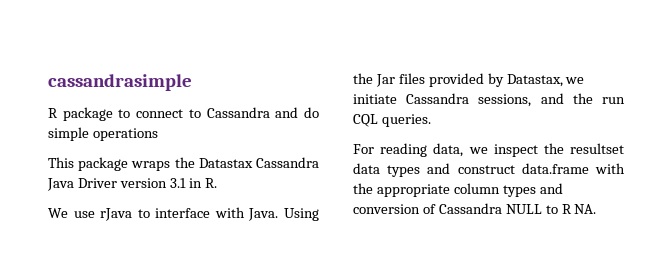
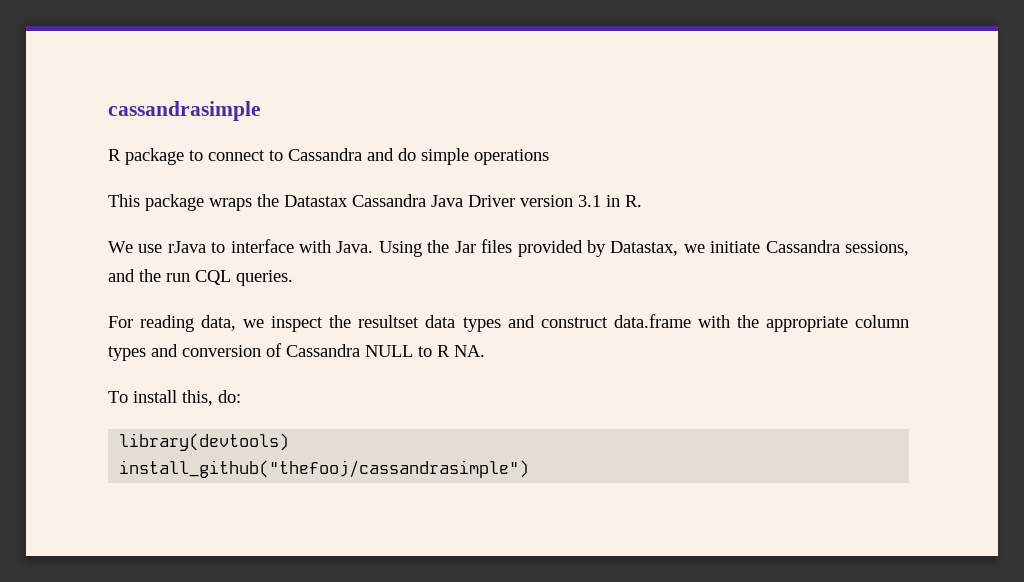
(597, 209) none -> [108,390,241,406] [119,433,290,451] [119,460,530,478] // To install this, do: // library(devtools) // install_github("thefooj/cassandrasimple")

